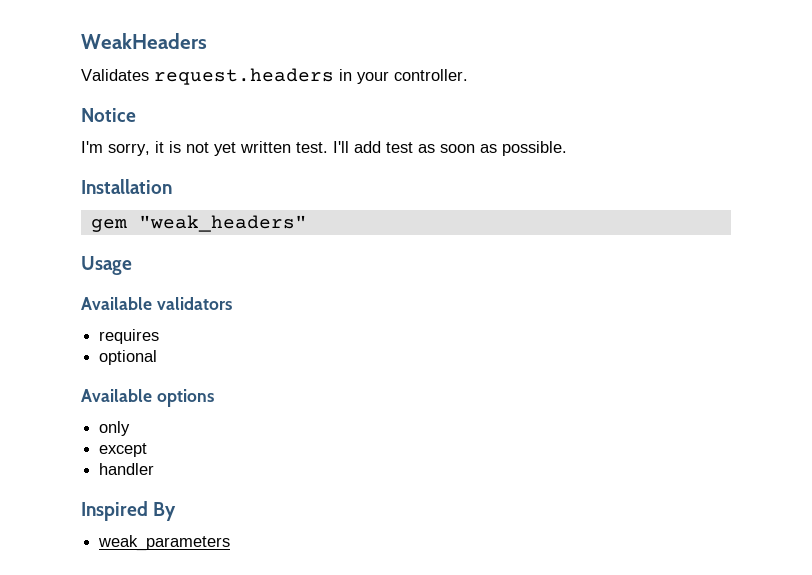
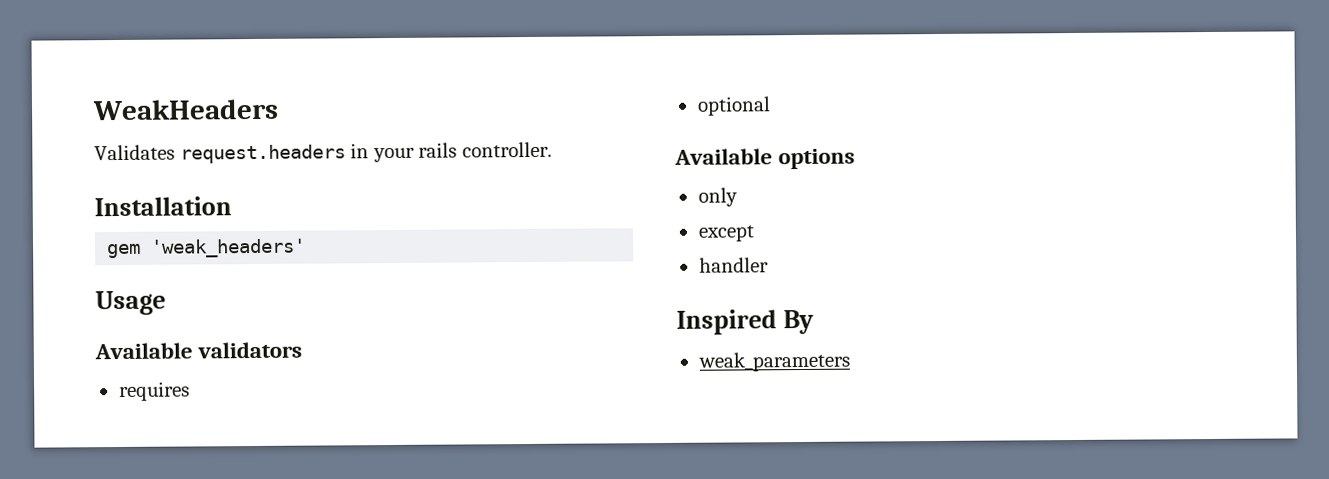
(389, 77) none -> [418,142,458,158] rails
[81,108,136,122] [81,141,567,156] // Notice // I'm sorry, it is not yet written test. I'll add test as soon as possible. -> (552, 149) none
[138,215,307,232] "weak_headers" -> [150,238,307,258] 'weak_headers'

